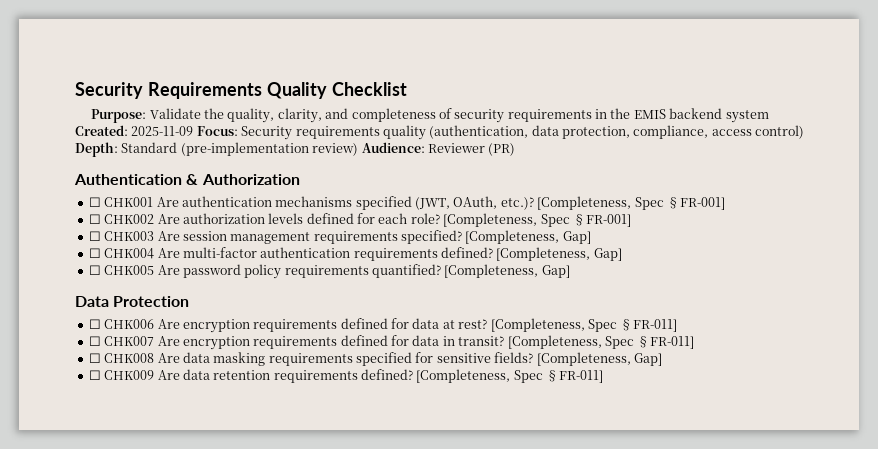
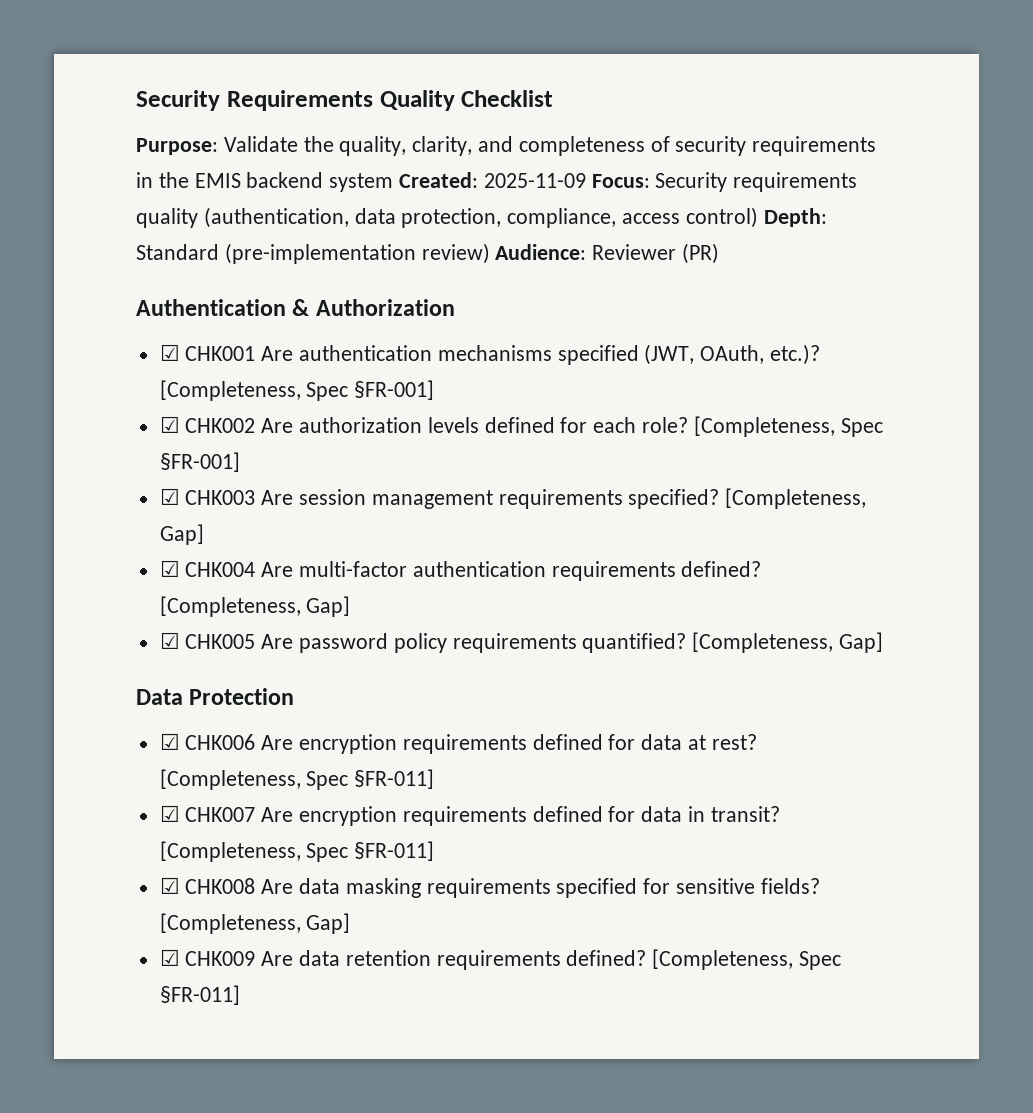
[88,197,101,207] ☐ -> [159,344,180,361] ☑
[88,214,101,224] ☐ -> [159,416,180,433] ☑
[88,231,101,241] ☐ -> [159,488,180,505] ☑
[88,248,101,258] ☐ -> [159,560,180,577] ☑
[88,265,101,275] ☐ -> [159,632,180,649] ☑
[88,319,101,329] ☐ -> [159,733,180,750] ☑
[88,336,101,346] ☐ -> [159,805,180,822] ☑
[88,353,101,363] ☐ -> [159,877,180,894] ☑
[88,370,101,380] ☐ -> [159,949,180,966] ☑

